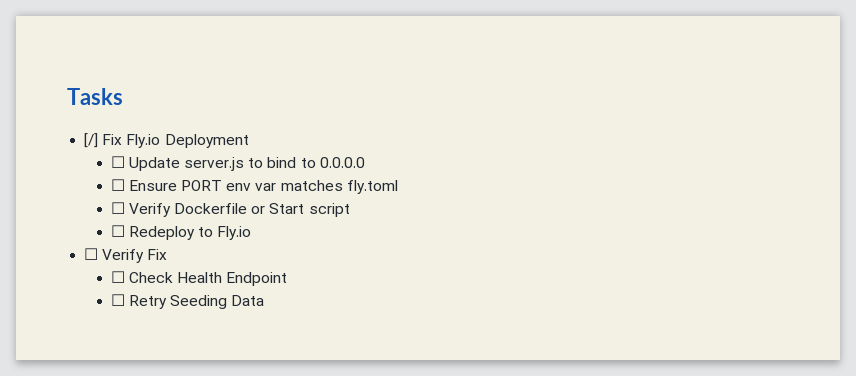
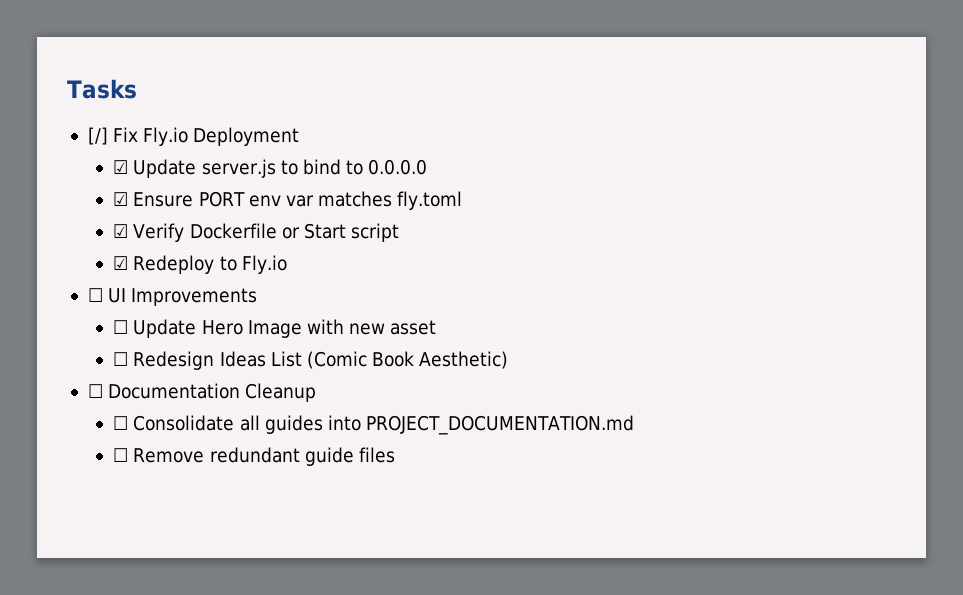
[110,156,125,168] ☐ -> [113,160,129,174] ☑
[110,179,125,191] ☐ -> [113,192,129,206] ☑
[110,202,125,214] ☐ -> [113,224,129,238] ☑
[110,225,125,237] ☐ -> [113,256,129,270] ☑
[102,249,168,263] [110,271,288,286] [110,294,265,309] Verify Fix // ☐ Check Health Endpoint // ☐ Retry Seeding Data -> [108,288,258,306] [113,319,437,338] [113,351,509,370] [87,383,317,402] [113,415,634,435] [113,447,395,466] UI Improvements // ☐ Update Hero Image with new asset // ☐ Redesign Ideas List (Comic Book Aesthetic) // ☐ Documentation Cleanup // ☐ Consolidate all guides into PROJECT_DOCUMENTATION.md // ☐ Remove redundant guide files

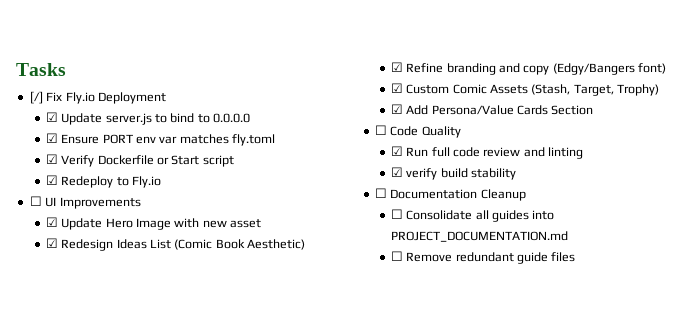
[113,320,129,334] ☐ -> [45,217,58,227] ☑
[113,352,129,366] ☐ -> [45,238,58,248] ☑
(509, 360) none -> [390,62,667,75] [390,83,660,96] [390,104,594,115] [374,125,461,138] [390,146,584,159] [390,167,517,180] // ☑ Refine branding and copy (Edgy/Bangers font) // ☑ Custom Comic Assets (Stash, Target, Trophy) // ☑ Add Persona/Value Cards Section // ☐ Code Quality // ☑ Run full code review and linting // ☑ verify build stability

